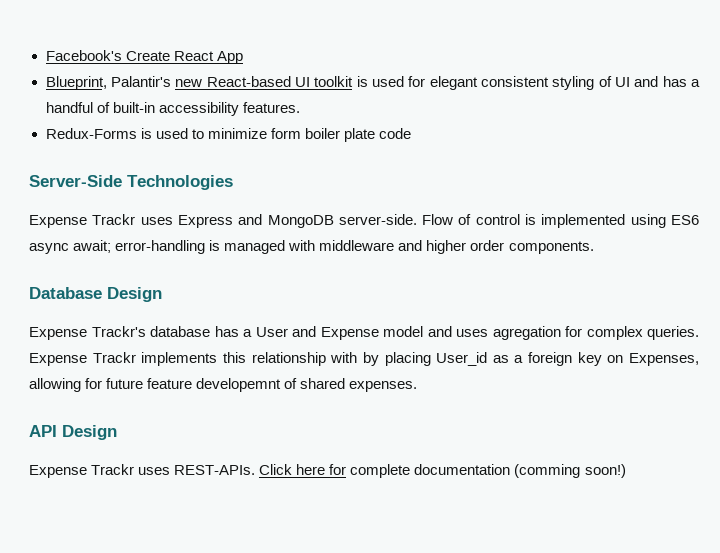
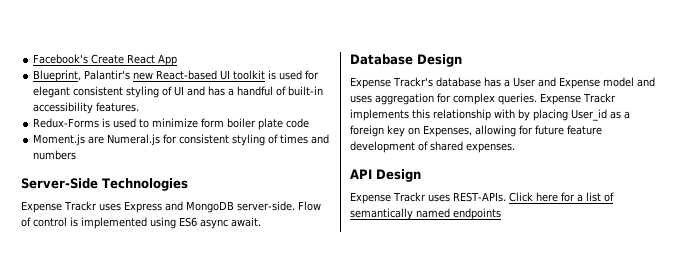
(411, 133) none -> [33,134,330,146] [33,150,77,160] // Moment.js are Numeral.js for consistent styling of times and numbers
[73,240,594,254] await; error-handling is managed with middleware and higher order components. -> [231,217,261,227] await.
[492,326,561,340] agregation -> [375,93,434,105] aggregation
[196,378,282,392] developemnt -> [350,141,415,153] development
[350,464,626,478] complete documentation (comming soon!) -> [576,192,614,202] [350,208,501,220] a list of semantically named endpoints

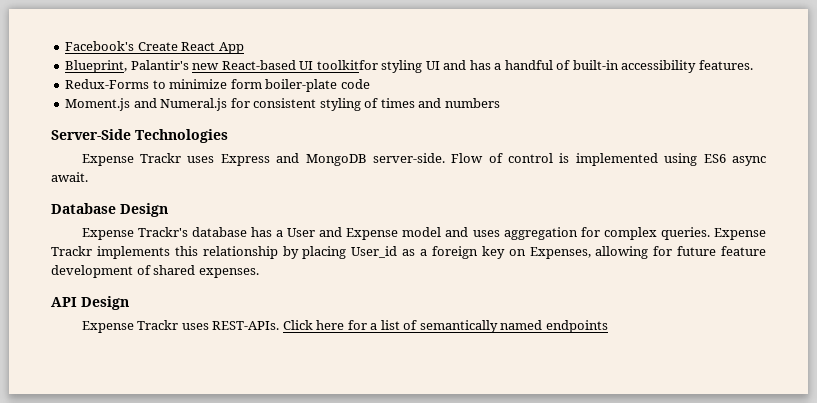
[233,70,320,80] [33,86,173,98] toolkit is used for elegant consistent styling of -> [316,60,423,73] toolkitfor styling
[102,118,137,128] is used -> (150, 84) none
[227,118,284,130] boiler plate -> [265,79,338,92] boiler-plate
[88,136,105,144] are -> [133,98,157,108] and
[494,109,515,118] with -> (278, 252) none

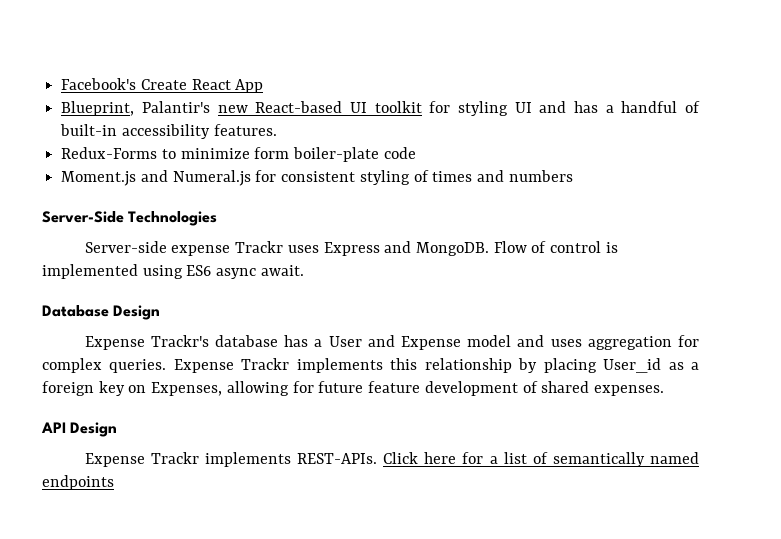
[316,60,378,70] toolkitfor -> [374,101,451,113] toolkit for
[81,154,134,166] Expense -> [84,241,231,256] Server-side expense
[305,153,445,166] MongoDB server-side. -> [415,242,489,256] MongoDB.
[181,323,209,330] uses -> [204,452,291,467] implements

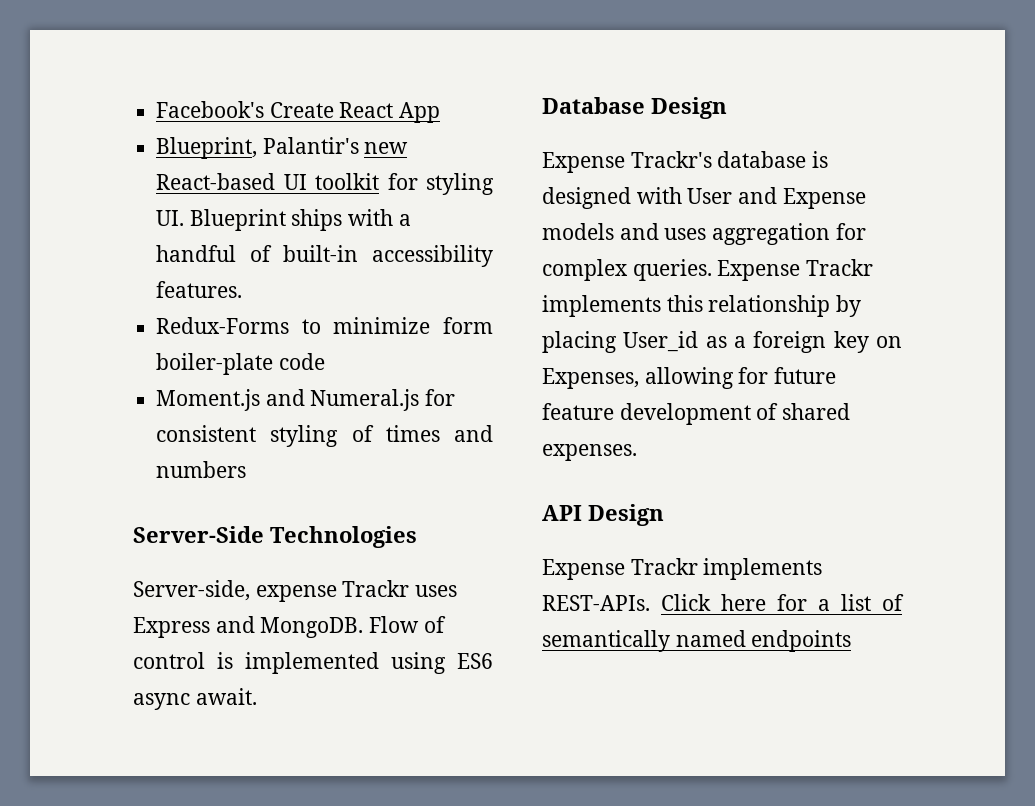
[514,101,598,113] UI and has -> [156,209,394,231] UI. Blueprint ships with
[84,241,167,253] Server-side -> [133,580,250,601] Server-side,
[284,335,323,347] has a -> [812,151,829,168] [542,187,682,209] is designed with
[467,335,512,347] model -> [542,223,614,240] models

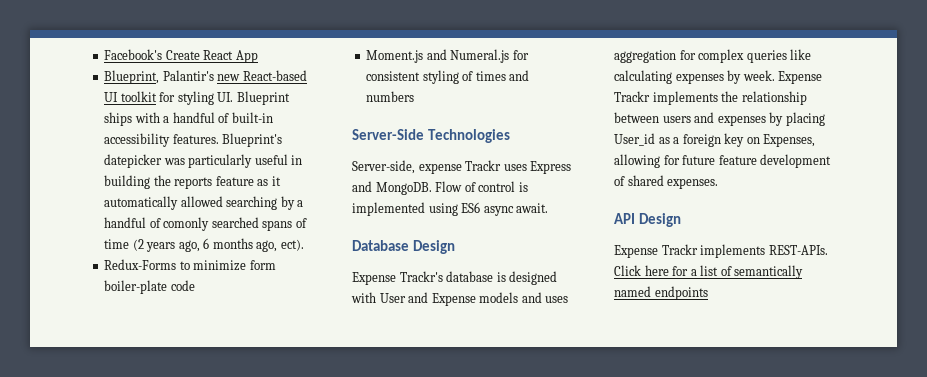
(243, 289) none -> [222,133,283,147] [104,154,303,168] [104,175,281,189] [104,196,304,210] [104,217,307,231] [104,238,304,252] Blueprint's datepicker was particularly useful in building the reports feature as it automatically allowed searching by a handful of comonly searched spans of time (2 years ago, 6 months ago, ect).
[632,259,874,281] [542,295,831,317] queries. Expense Trackr implements this relationship -> [746,49,812,63] [614,70,823,84] [614,91,807,105] [614,112,766,126] queries like calculating expenses by week. Expense Trackr implements the relationship between users and expenses

